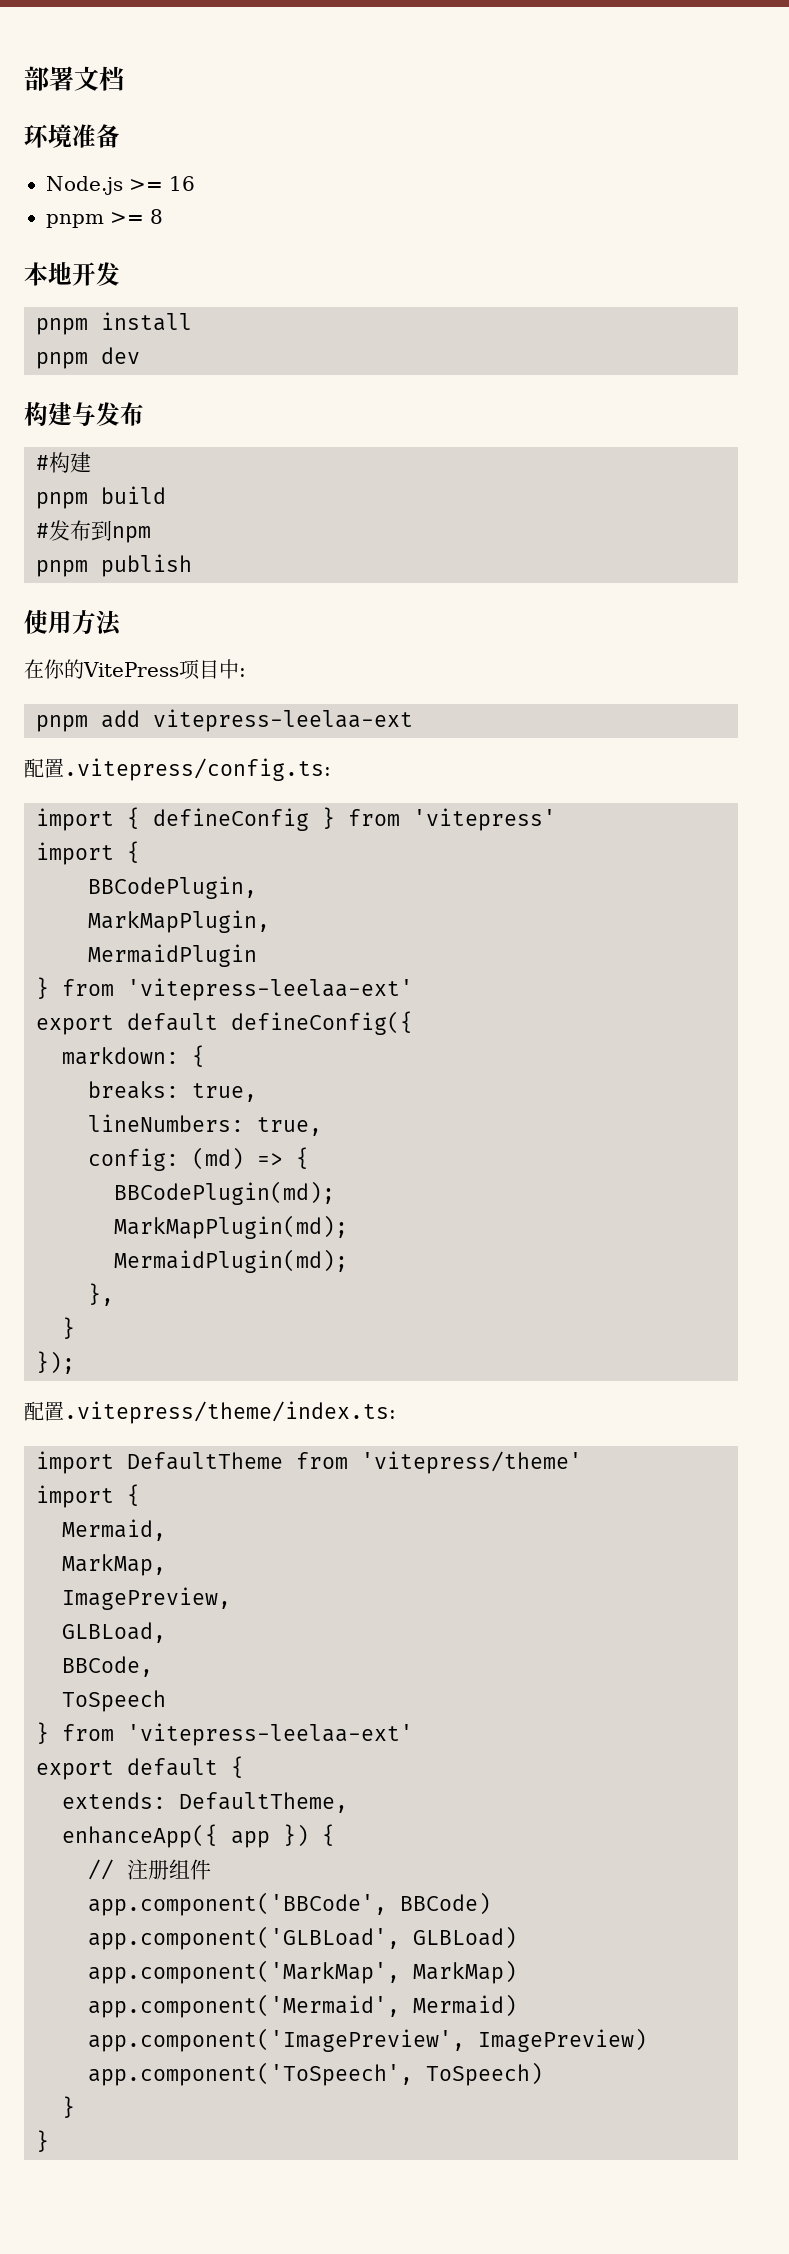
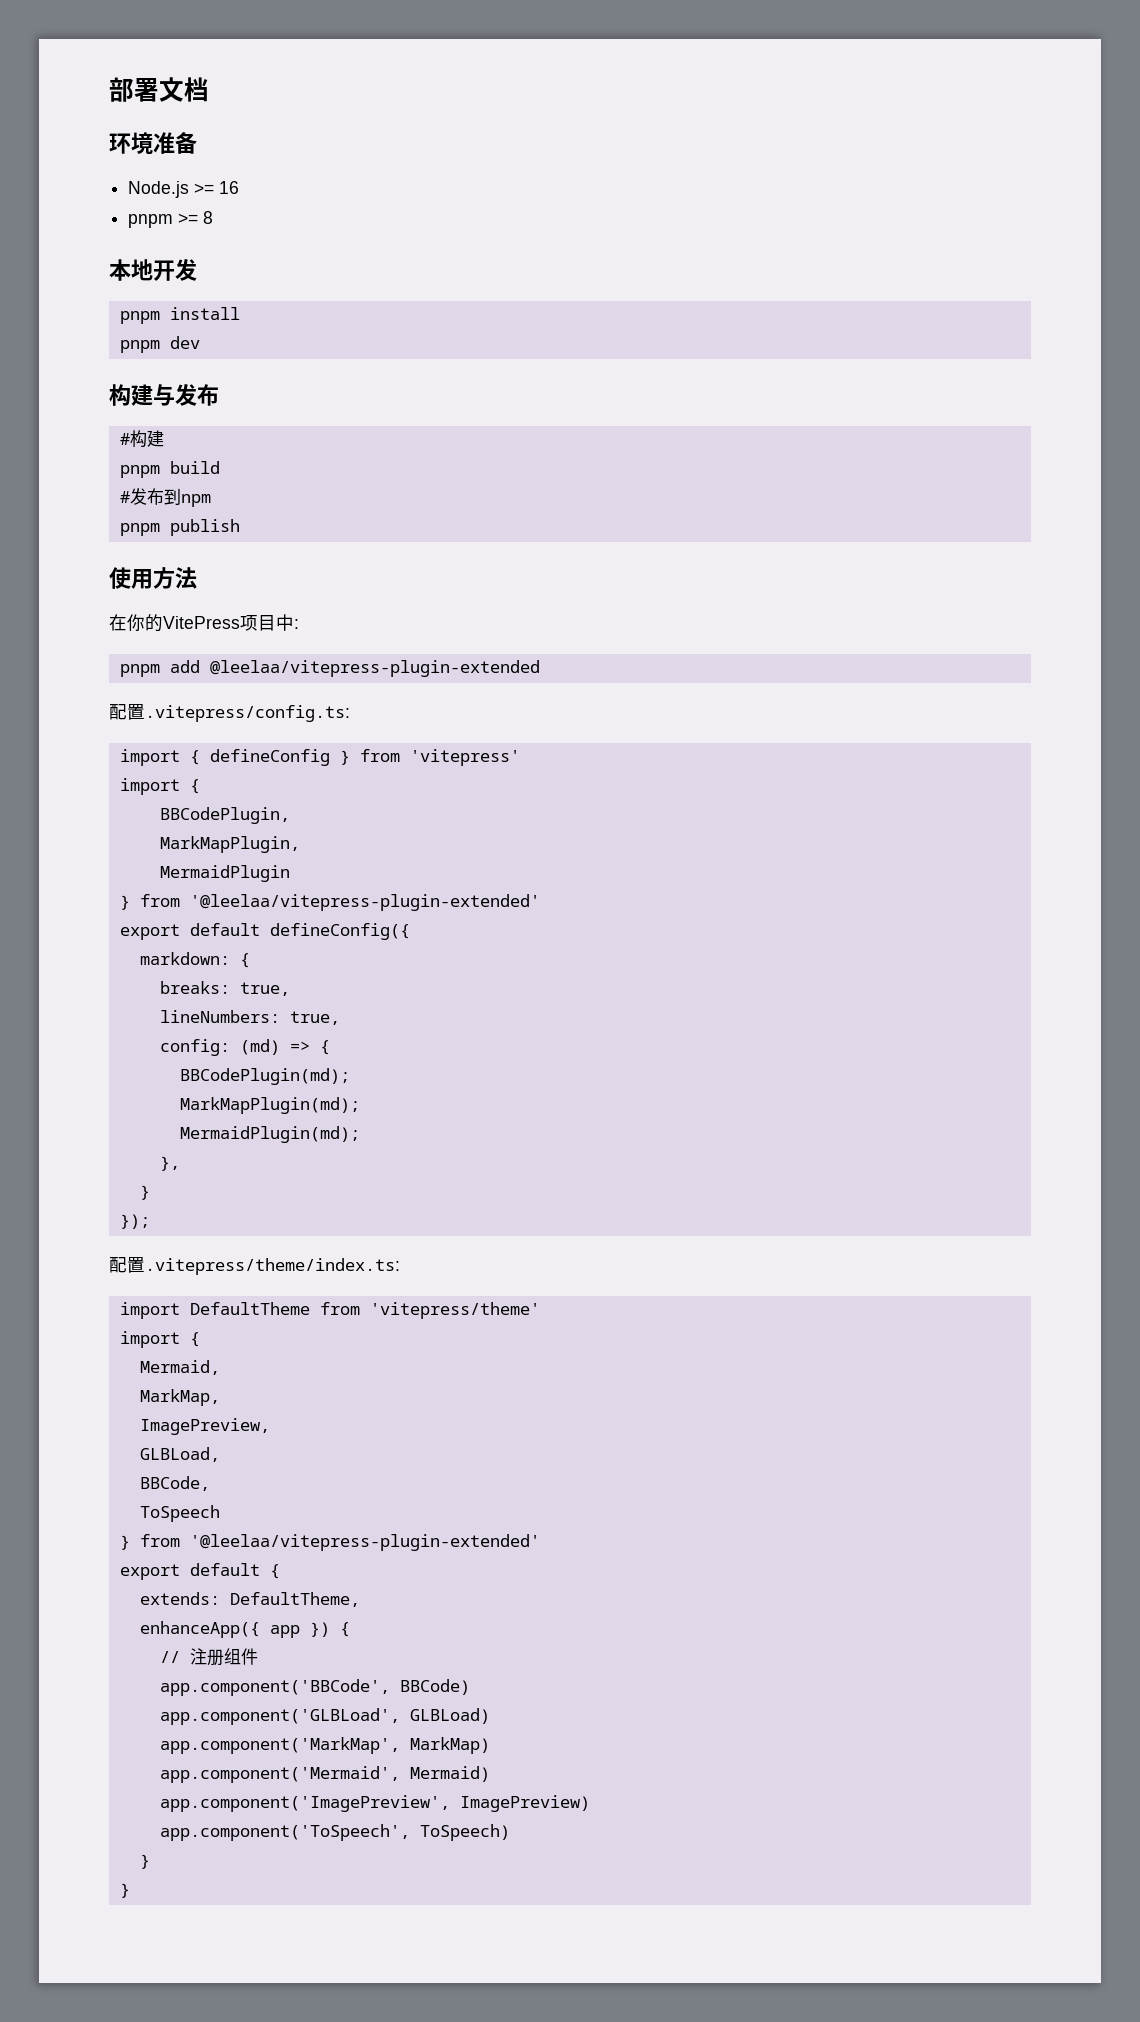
[153,709,413,732] vitepress-leelaa-ext -> [209,660,540,677] @leelaa/vitepress-plugin-extended
[127,978,413,1001] 'vitepress-leelaa-ext' -> [189,894,540,911] '@leelaa/vitepress-plugin-extended'
[127,1723,413,1746] 'vitepress-leelaa-ext' -> [189,1534,540,1551] '@leelaa/vitepress-plugin-extended'

